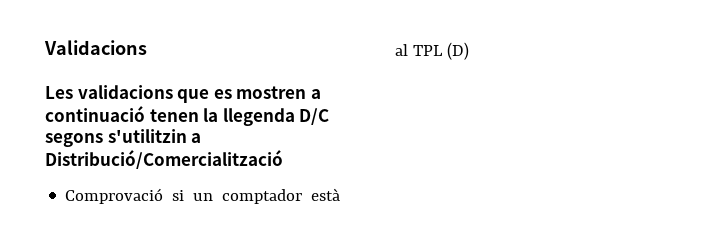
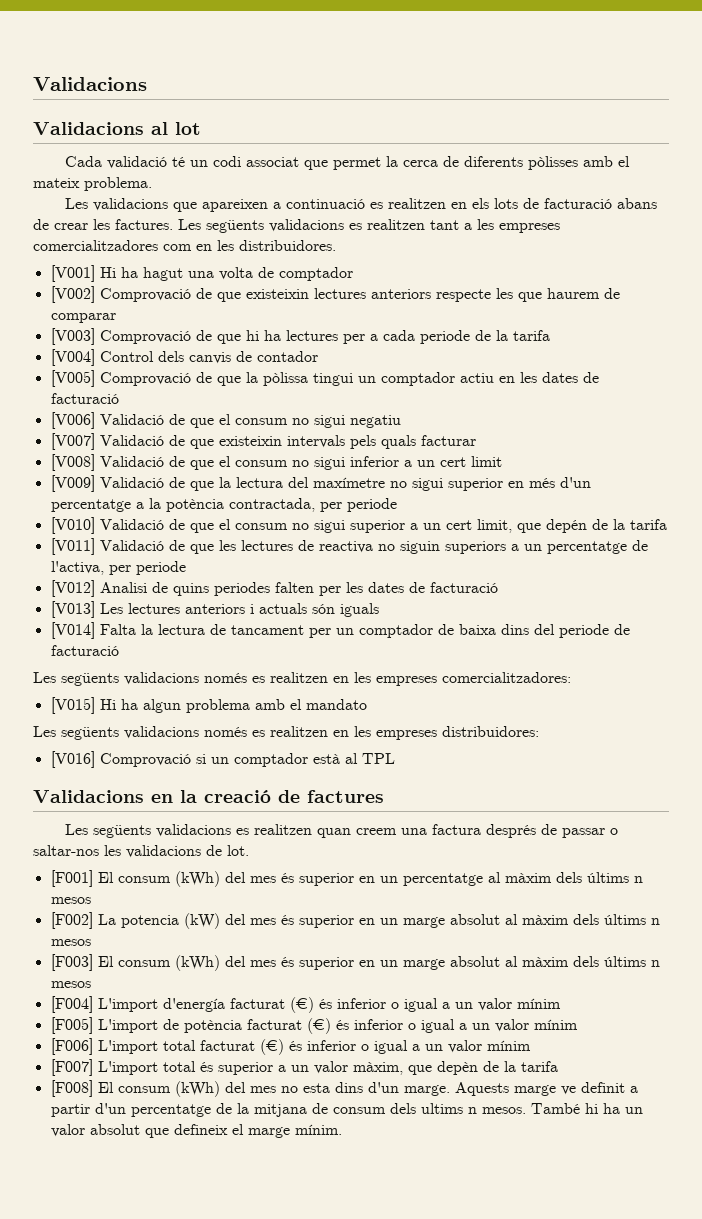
[45,85,321,103] [45,106,330,126] [45,129,202,147] [45,150,283,169] Les validacions que es mostren a continuació tenen la llegenda D/C segons s'utilitzin a Distribució/Comercialització // -> [33,122,201,135] [64,156,630,170] [33,177,152,191] [64,198,657,212] [33,219,560,233] [33,240,336,251] [50,265,353,282] [50,286,620,303] [50,313,116,323] [50,328,550,345] [50,349,318,366] [50,370,599,387] [50,393,119,404] [50,412,401,429] [50,433,476,450] [50,454,502,471] [50,475,591,492] [50,498,397,512] [50,517,667,534] [50,538,648,555] [50,561,186,575] [50,580,498,597] [50,601,379,618] [50,622,630,639] [50,645,119,656] [33,672,571,686] [50,697,367,714] [33,726,539,740] [50,751,95,768] Validacions al lot // Cada validació té un codi associat que permet la cerca de diferents pòlisses amb el mateix problema. // Les validacions que apareixen a continuació es realitzen en els lots de facturació abans de crear les factures. Les següents validacions es realitzen tant a les empreses comercialitzadores com en les distribuidores. // [V001] Hi ha hagut una volta de comptador // [V002] Comprovació de que existeixin lectures anteriors respecte les que haurem de comparar // [V003] Comprovació de que hi ha lectures per a cada periode de la tarifa // [V004] Control dels canvis de contador // [V005] Comprovació de que la pòlissa tingui un comptador actiu en les dates de facturació // [V006] Validació de que el consum no sigui negatiu // [V007] Validació de que existeixin intervals pels quals facturar // [V008] Validació de que el consum no sigui inferior a un cert limit // [V009] Validació de que la lectura del maxímetre no sigui superior en més d'un percentatge a la potència contractada, per periode // [V010] Validació de que el consum no sigui superior a un cert limit, que depén de la tarifa // [V011] Validació de que les lectures de reactiva no siguin superiors a un percentatge de l'activa, per periode // [V012] Analisi de quins periodes falten per les dates de facturació // [V013] Les lectures anteriors i actuals són iguals // [V014] Falta la lectura de tancament per un comptador de baixa dins del periode de facturació // Les següents validacions només es realitzen en les empreses comercialitzadores: // [V015] Hi ha algun problema amb el mandato // Les següents validacions només es realitzen en les empreses distribuidores: // [V016]
[447,42,470,60] (D) -> [33,790,384,803] [64,824,618,838] [33,845,249,858] [50,870,643,887] [50,897,91,904] [50,912,660,929] [50,939,91,946] [50,954,660,971] [50,981,91,988] [50,996,561,1013] [50,1017,578,1034] [50,1038,531,1055] [50,1059,558,1076] [50,1080,638,1097] [50,1103,643,1117] [50,1124,342,1138] // Validacions en la creació de factures // Les següents validacions es realitzen quan creem una factura després de passar o saltar-nos les validacions de lot. // [F001] El consum (kWh) del mes és superior en un percentatge al màxim dels últims n mesos // [F002] La potencia (kW) del mes és superior en un marge absolut al màxim dels últims n mesos // [F003] El consum (kWh) del mes és superior en un marge absolut al màxim dels últims n mesos // [F004] L'import d'energía facturat (€) és inferior o igual a un valor mínim // [F005] L'import de potència facturat (€) és inferior o igual a un valor mínim // [F006] L'import total facturat (€) és inferior o igual a un valor mínim // [F007] L'import total és superior a un valor màxim, que depèn de la tarifa // [F008] El consum (kWh) del mes no esta dins d'un marge. Aquests marge ve definit a partir d'un percentatge de la mitjana de consum dels ultims n mesos. També hi ha un valor absolut que defineix el marge mínim.

